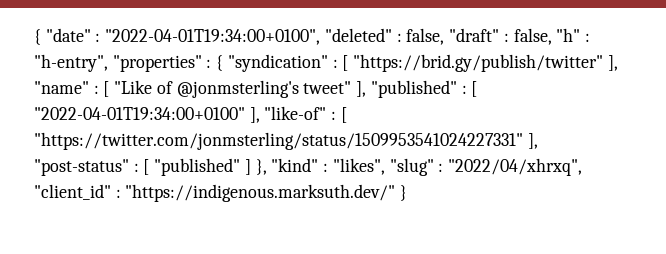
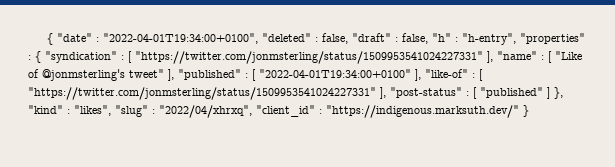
[353,54,604,72] "https://brid.gy/publish/twitter" -> [135,51,483,64] "https://twitter.com/jonmsterling/status/1509953541024227331"

